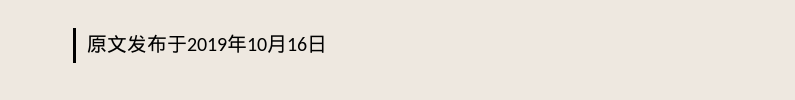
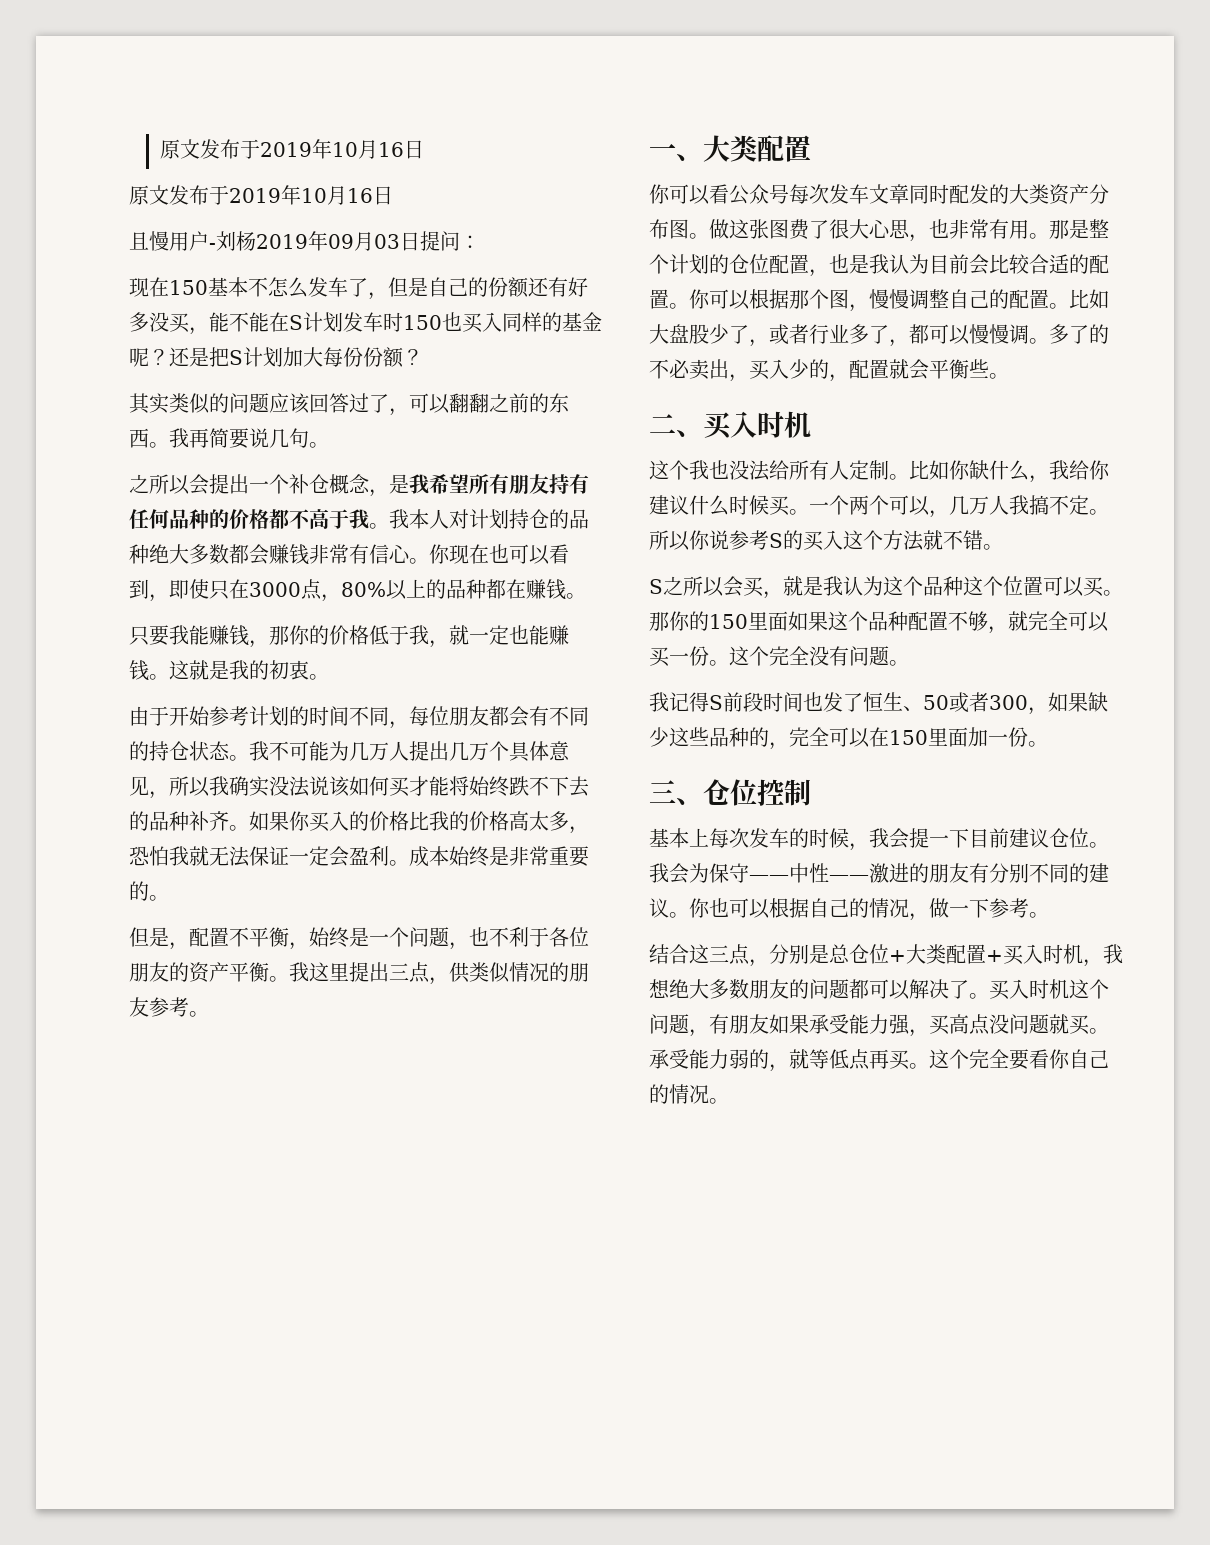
[86,34,327,53] 原文发布于2019年10月16日 -> [159,139,424,159] [129,185,393,205] [129,231,480,251] [129,277,588,300] [129,312,602,335] [129,347,423,368] [129,393,569,416] [129,428,329,449] [129,474,589,497] [129,509,589,529] [129,544,569,565] [129,579,586,602] [129,625,569,648] [129,660,329,681] [129,706,589,729] [129,741,570,762] [129,776,589,799] [129,811,589,834] [129,846,589,867] [129,881,169,901] [129,927,589,950] [129,962,589,985] [129,997,209,1017] [649,135,811,162] [649,184,1109,205] [649,219,1109,242] [649,254,1109,277] [649,289,1109,312] [649,324,1109,347] [649,359,1009,382] [649,411,811,440] [649,460,1110,483] [649,495,1109,518] [649,530,1003,551] [649,576,1123,599] [649,611,1109,634] [649,646,909,667] [649,692,1108,715] [649,727,1048,750] [649,779,811,806] [649,828,1109,851] [649,863,1109,884] [649,898,1049,921] [649,944,1123,967] [649,979,1109,1000] [649,1014,1109,1037] [649,1049,1109,1072] [649,1084,729,1104] 原文发布于2019年10月16日 // 原文发布于2019年10月16日 // 且慢用户-刘杨2019年09月03日提问： // 现在150基本不怎么发车了，但是自己的份额还有好多没买，能不能在S计划发车时150也买入同样的基金呢？还是把S计划加大每份份额？ // 其实类似的问题应该回答过了，可以翻翻之前的东西。我再简要说几句。 // 之所以会提出一个补仓概念，是我希望所有朋友持有任何品种的价格都不高于我。我本人对计划持仓的品种绝大多数都会赚钱非常有信心。你现在也可以看到，即使只在3000点，80%以上的品种都在赚钱。 // 只要我能赚钱，那你的价格低于我，就一定也能赚钱。这就是我的初衷。 // 由于开始参考计划的时间不同，每位朋友都会有不同的持仓状态。我不可能为几万人提出几万个具体意见，所以我确实没法说该如何买才能将始终跌不下去的品种补齐。如果你买入的价格比我的价格高太多，恐怕我就无法保证一定会盈利。成本始终是非常重要的。 // 但是，配置不平衡，始终是一个问题，也不利于各位朋友的资产平衡。我这里提出三点，供类似情况的朋友参考。 // 一、大类配置 // 你可以看公众号每次发车文章同时配发的大类资产分布图。做这张图费了很大心思，也非常有用。那是整个计划的仓位配置，也是我认为目前会比较合适的配置。你可以根据那个图，慢慢调整自己的配置。比如大盘股少了，或者行业多了，都可以慢慢调。多了的不必卖出，买入少的，配置就会平衡些。 // 二、买入时机 // 这个我也没法给所有人定制。比如你缺什么，我给你建议什么时候买。一个两个可以，几万人我搞不定。所以你说参考S的买入这个方法就不错。 // S之所以会买，就是我认为这个品种这个位置可以买。那你的150里面如果这个品种配置不够，就完全可以买一份。这个完全没有问题。 // 我记得S前段时间也发了恒生、50或者300，如果缺少这些品种的，完全可以在150里面加一份。 // 三、仓位控制 // 基本上每次发车的时候，我会提一下目前建议仓位。我会为保守——中性——激进的朋友有分别不同的建议。你也可以根据自己的情况，做一下参考。 // 结合这三点，分别是总仓位+大类配置+买入时机，我想绝大多数朋友的问题都可以解决了。买入时机这个问题，有朋友如果承受能力强，买高点没问题就买。承受能力弱的，就等低点再买。这个完全要看你自己的情况。

